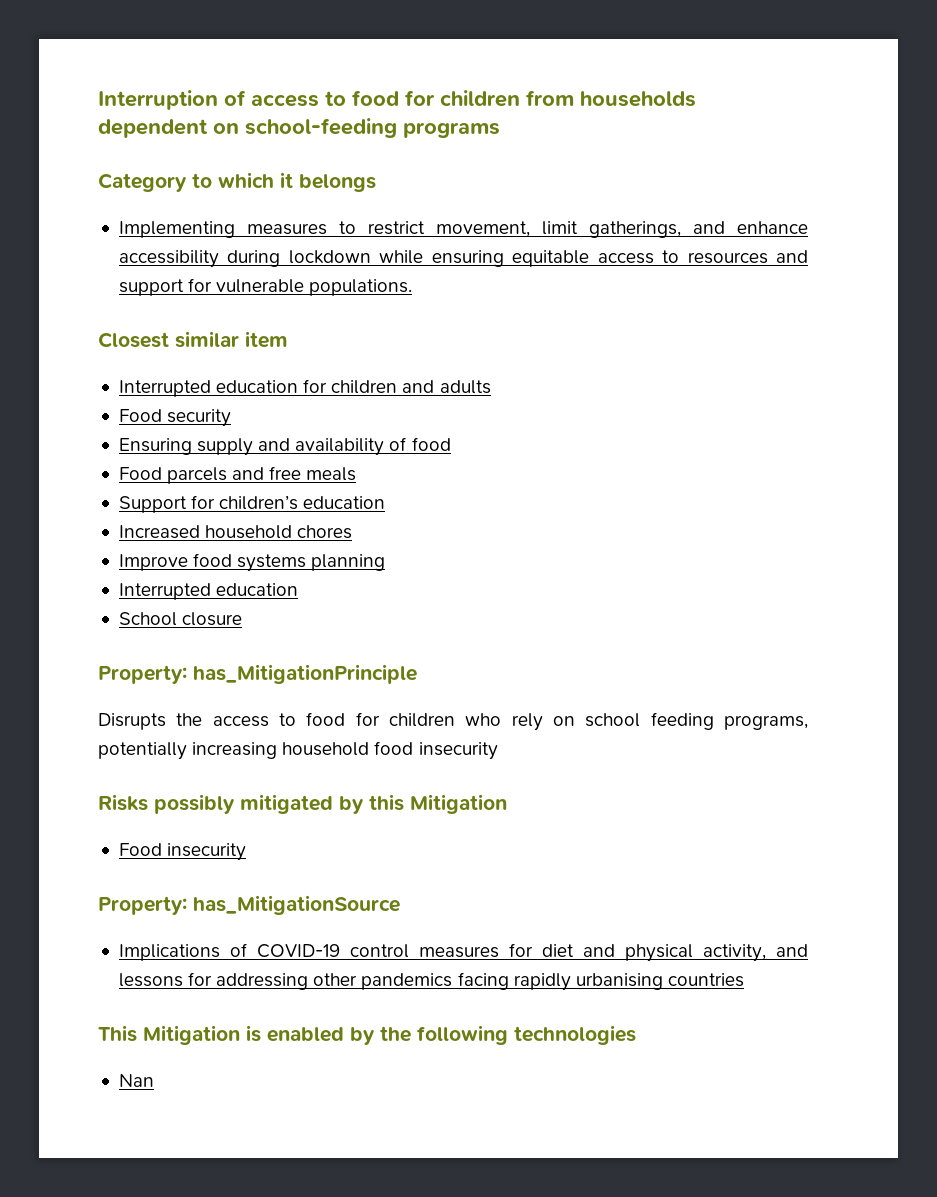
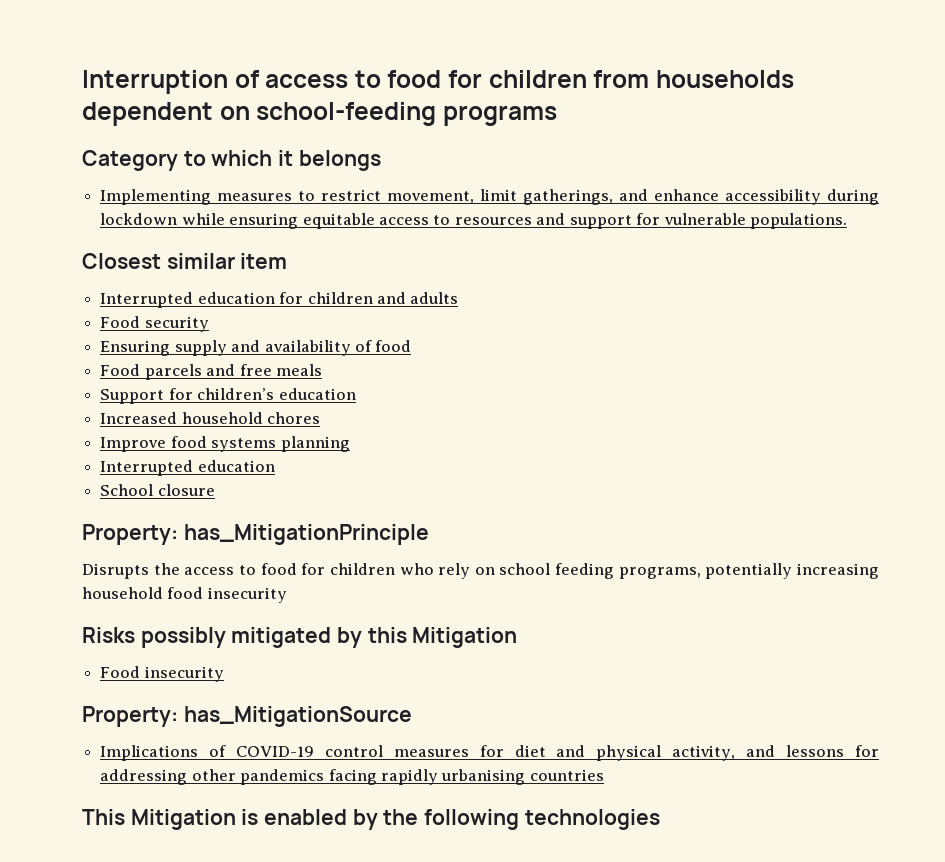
[118,1074,154,1087] // Nan -> (660, 819) none

